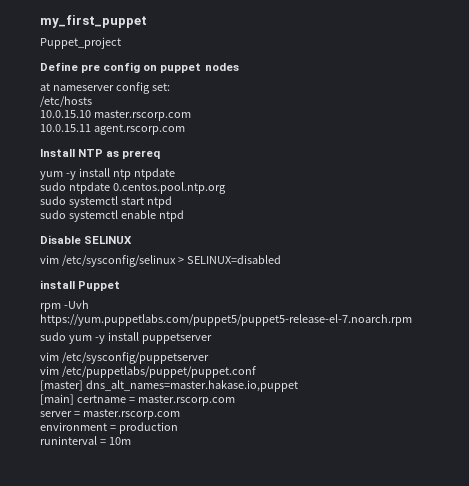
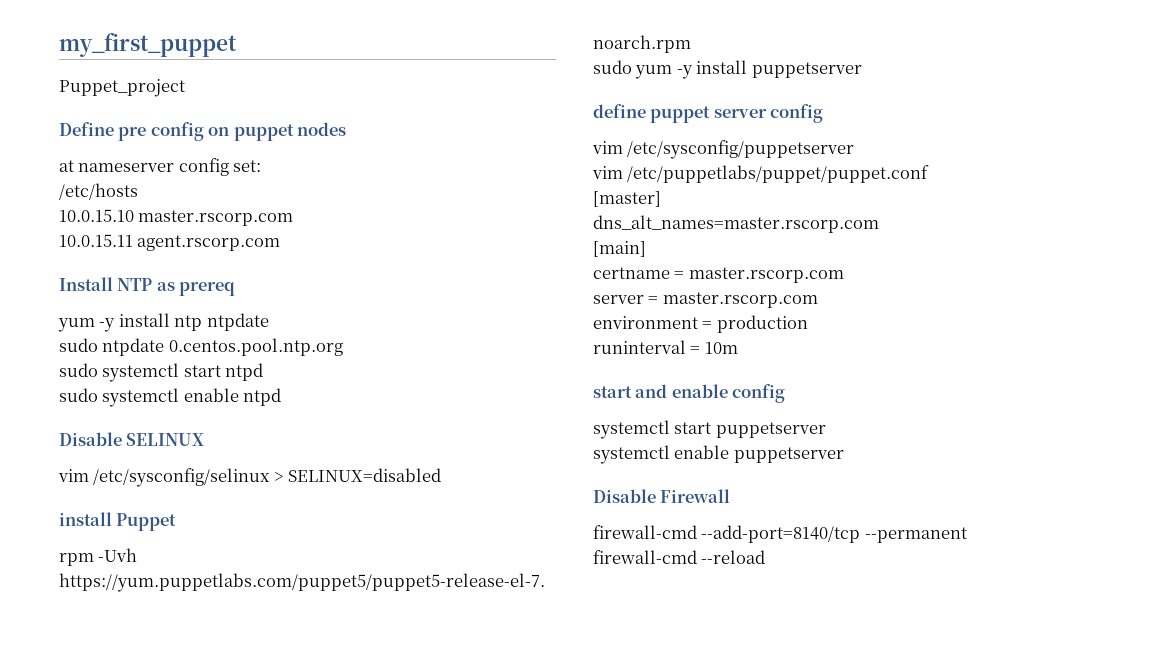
(212, 338) none -> [593,104,824,123] // define puppet server config
[85,380,298,392] dns_alt_names=master.hakase.io,puppet -> [593,215,879,233] // dns_alt_names=master.rscorp.com
(74, 399) none -> (646, 249) //
(131, 441) none -> [593,384,786,403] [593,420,826,439] [593,445,844,464] [593,489,731,503] [593,525,967,543] [593,550,766,564] // start and enable config // systemctl start puppetserver // systemctl enable puppetserver // Disable Firewall // firewall-cmd --add-port=8140/tcp --permanent // firewall-cmd --reload

